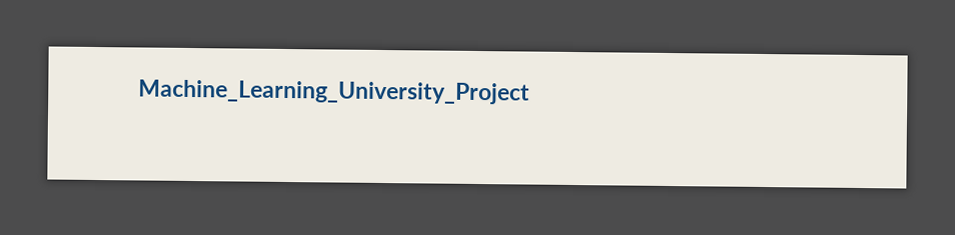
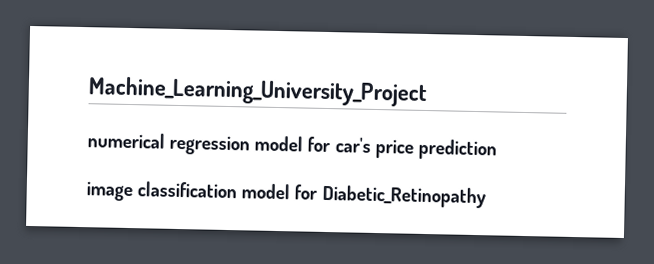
(530, 92) none -> [87,132,497,161] [86,181,486,209] // numerical regression model for car's price prediction // image classification model for Diabetic_Retinopathy

